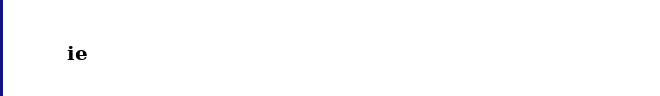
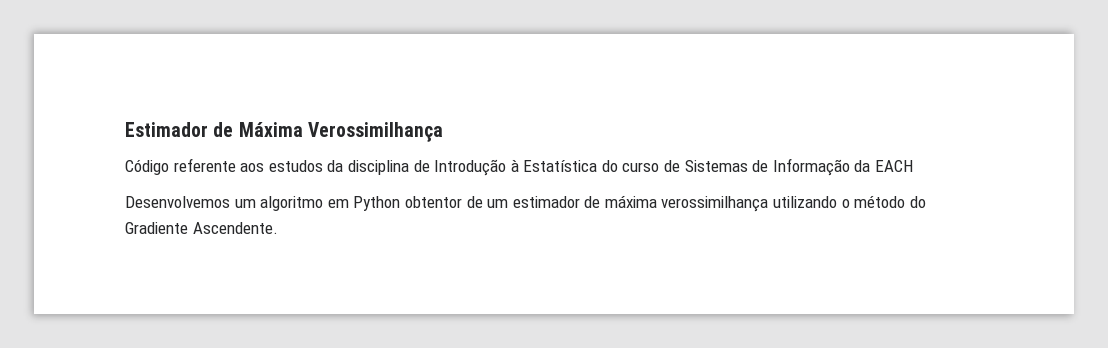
[67,46,88,60] ie -> [125,122,443,142] [125,158,914,176] [125,195,926,212] [125,222,278,234] Estimador de Máxima Verossimilhança // Código referente aos estudos da disciplina de Introdução à Estatística do curso de Sistemas de Informação da EACH // Desenvolvemos um algoritmo em Python obtentor de um estimador de máxima verossimilhança utilizando o método do Gradiente Ascendente.

